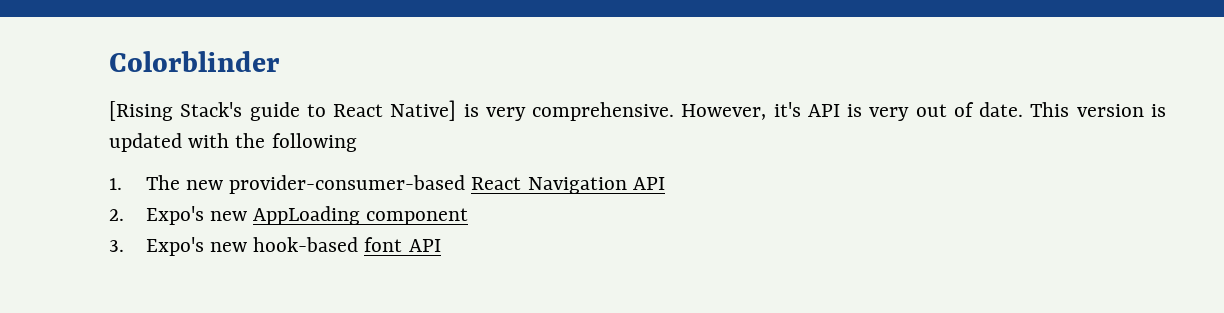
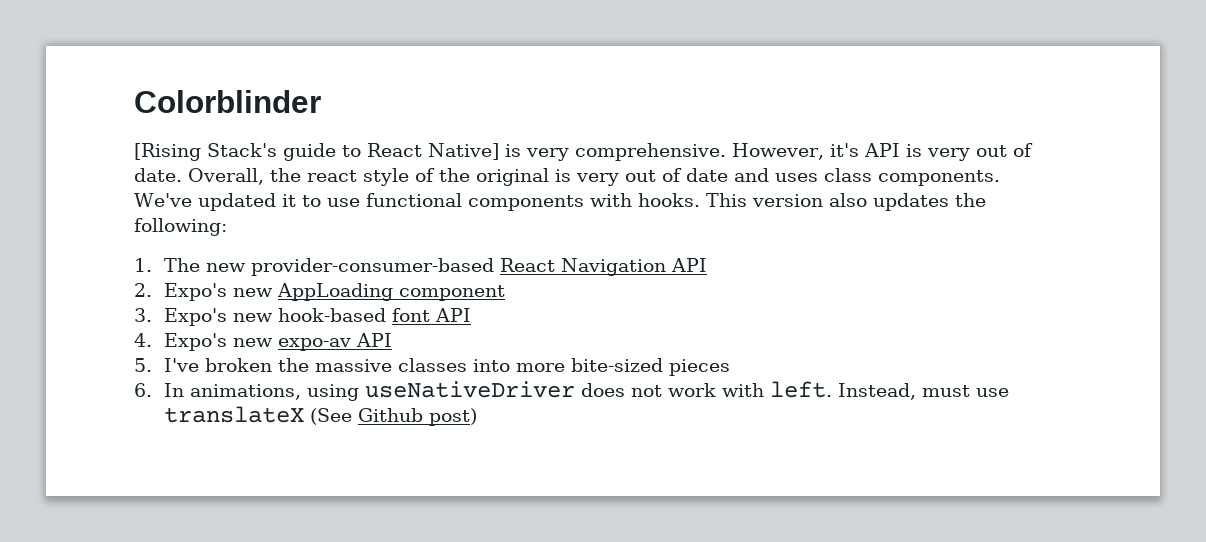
[1030,102,1167,117] [109,133,357,152] This version is updated with the following -> [188,168,1000,186] [134,193,986,211] [134,218,227,236] Overall, the react style of the original is very out of date and uses class components. We've updated it to use functional components with hooks. This version also updates the following:
(441, 245) none -> [134,333,392,351] [134,358,730,376] [134,381,1009,401] [163,406,477,426] // 4. Expo's new expo-av API // 5. I've broken the massive classes into more bite-sized pieces // 6. In animations, using useNativeDriver does not work with left. Instead, must use translateX (See Github post)

